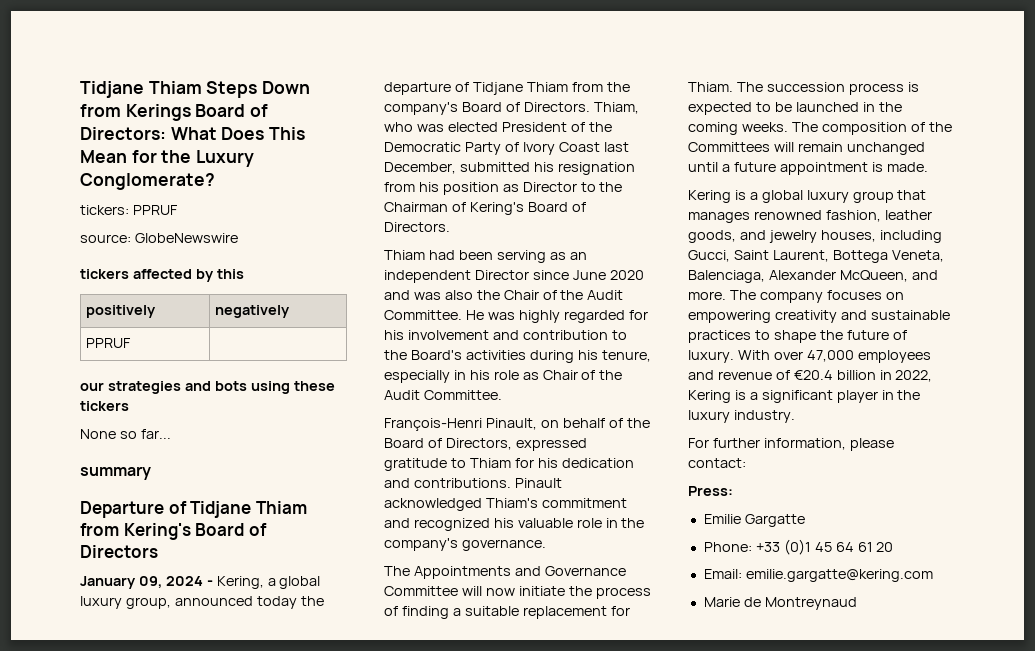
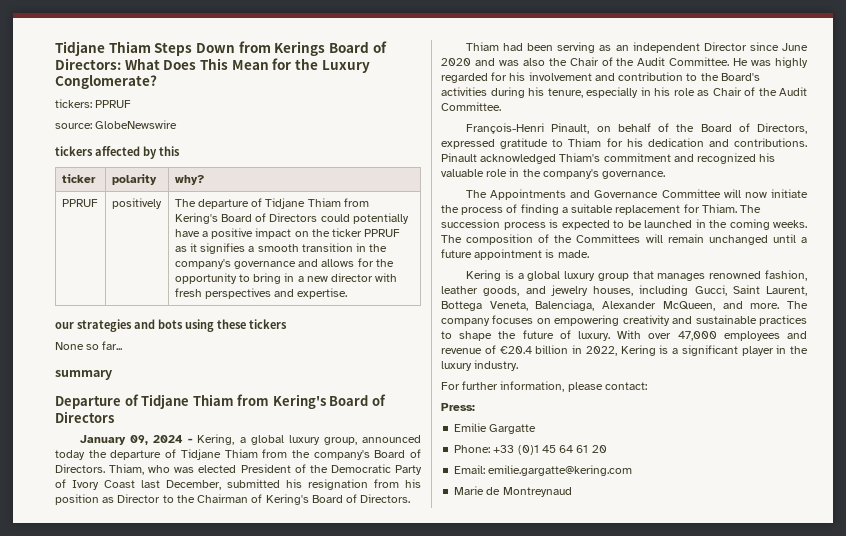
[86,305,157,318] [215,305,291,318] [86,338,132,348] positively | negatively // PPRUF | -> [61,174,96,183] [111,174,157,185] [174,175,204,185] [61,199,98,207] [111,198,162,209] [174,198,369,209] [174,213,409,224] [174,228,401,239] [174,243,388,254] [174,258,394,269] [174,273,398,284] [174,288,348,299] ticker | polarity | why? // PPRUF | positively | The departure of Tidjane Thiam from Kering's Board of Directors could potentially have a positive impact on the ticker PPRUF as it signifies a smooth transition in the company's governance and allows for the opportunity to bring in a new director with fresh perspectives and expertise.

